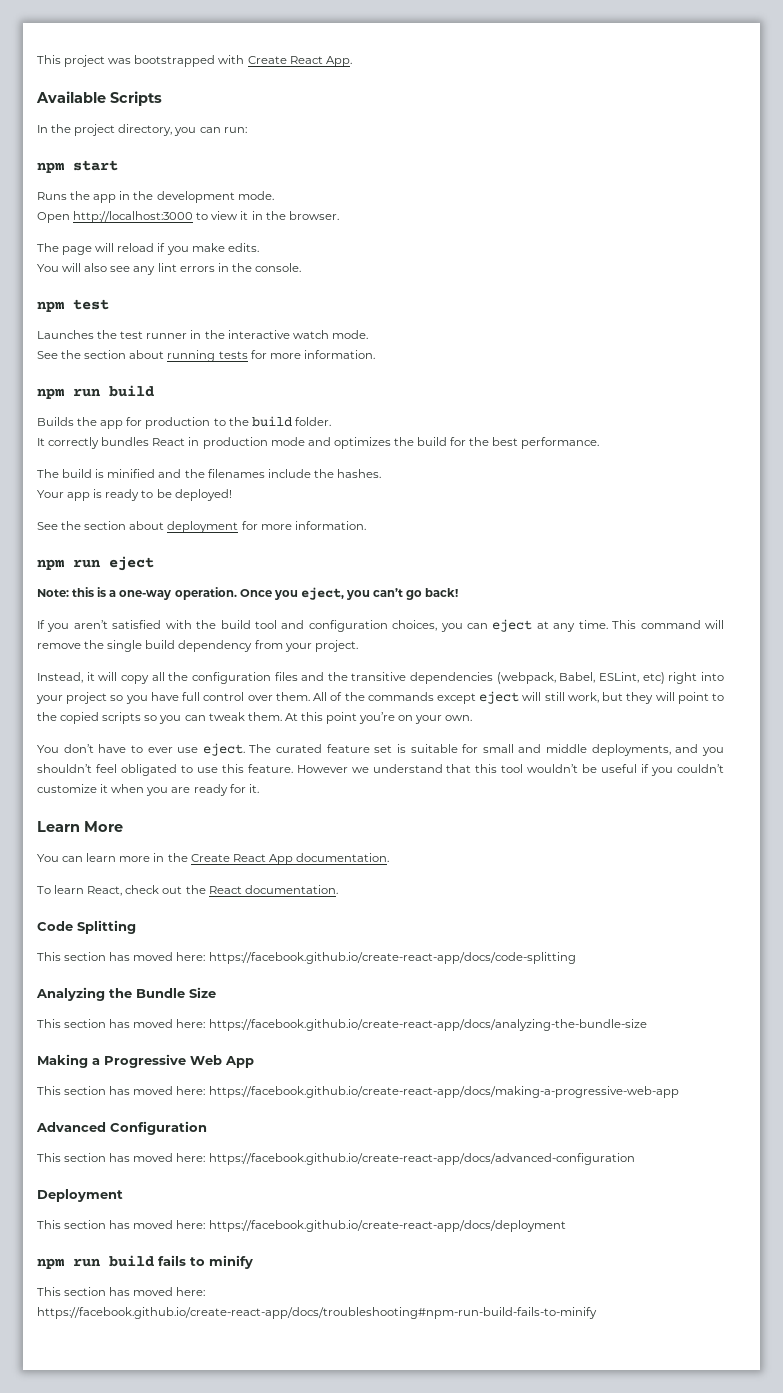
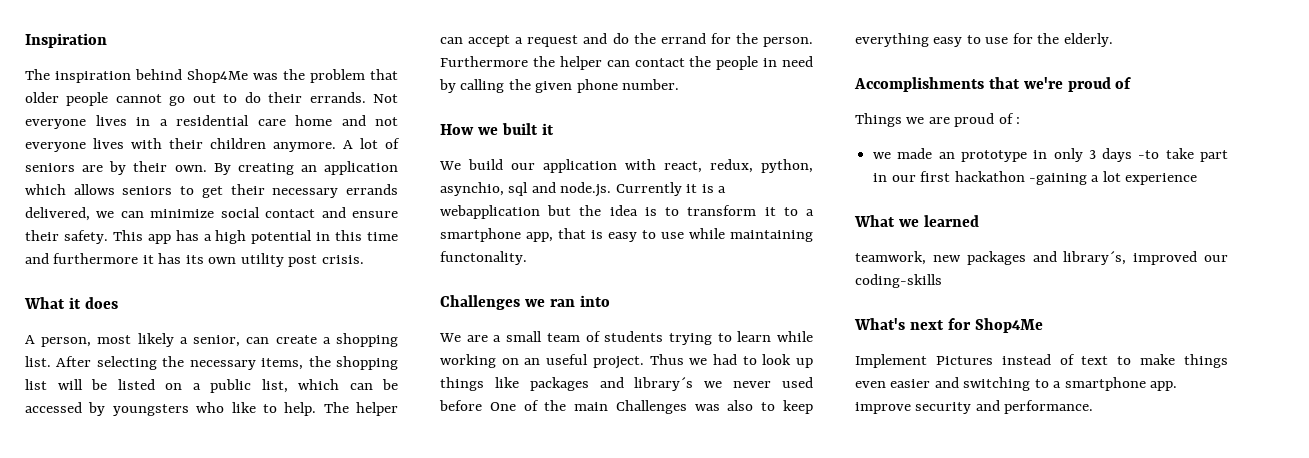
[37,55,352,67] [36,91,162,106] [37,124,247,136] [37,160,118,173] [37,191,274,203] [37,211,339,223] [37,243,259,255] [37,263,301,275] [37,299,109,312] [37,330,368,339] [37,350,375,362] [37,385,154,399] [37,416,331,429] [37,437,600,449] [37,469,381,478] [37,489,232,501] [37,521,366,533] [37,556,154,571] [37,587,459,600] [37,619,725,632] [37,640,358,652] [37,672,724,684] [36,691,725,704] [37,712,473,724] [37,743,725,756] [37,764,725,776] [37,784,259,796] [37,821,123,832] [37,853,389,865] [37,885,338,896] [37,920,136,934] [37,952,576,964] [36,987,216,1001] [37,1019,647,1031] [37,1054,254,1068] [37,1086,679,1098] [36,1121,207,1135] [37,1153,635,1165] [37,1189,123,1202] [37,1220,566,1232] [37,1255,253,1269] [37,1287,206,1296] [37,1307,597,1319] This project was bootstrapped with Create React App. // Available Scripts // In the project directory, you can run: // npm start // Runs the app in the development mode. // Open http://localhost:3000 to view it in the browser. // The page will reload if you make edits. // You will also see any lint errors in the console. // npm test // Launches the test runner in the interactive watch mode. // See the section about running tests for more information. // npm run build // Builds the app for production to the build folder. // It correctly bundles React in production mode and optimizes the build for the best performance. // The build is minified and the filenames include the hashes. // Your app is ready to be deployed! // See the section about deployment for more information. // npm run eject // Note: this is a one-way operation. Once you eject, you can’t go back! // If you aren’t satisfied with the build tool and configuration choices, you can eject at any time. This command will remove the single build dependency from your project. // Instead, it will copy all the configuration files and the transitive dependencies (webpack, Babel, ESLint, etc) right into your project so you have full control over them. All of the commands except eject will still work, but they will point to the copied scripts so you can tweak them. At this point you’re on your own. // You don’t have to ever use eject. The curated feature set is suitable for small and middle deployments, and you shouldn’t feel obligated to use this feature. However we understand that this tool wouldn’t be useful if you couldn’t customize it when you are ready for it. // Learn More // You can learn more in the Create React App documentation. // To learn React, check out the React documentation. // Code Splitting // This section has moved here: https://facebook.github.io/create-react-app/docs/code-splitting // Analyzing the Bundle Size // This section has moved here: https://facebook.github.io/create-react-app/docs/analyzing-the-bundle-size // Making a Progressive Web App // This section has moved here: https://facebook.github.io/create-react-app/docs/making-a-progressive-web-app // Advanced Configuration // This section has moved here: https://facebook.github.io/create-react-app/docs/advanced-configuration // Deployment // This section has moved here: https://facebook.github.io/create-react-app/docs/deployment // npm run build fails to minify // This section has moved here: https://facebook.github.io/create-react-app/docs/troubleshooting#npm-run-build-fails-to-minify -> [25,33,107,48] [25,69,398,83] [25,92,399,106] [25,115,398,129] [25,138,400,152] [25,161,398,175] [25,184,399,198] [25,207,398,221] [25,230,398,244] [25,253,364,267] [24,297,118,309] [25,333,399,347] [25,356,398,370] [25,379,398,393] [25,402,398,416] [440,33,813,47] [440,56,813,70] [439,79,680,93] [440,123,554,135] [439,159,813,173] [440,182,727,197] [440,205,814,219] [440,228,813,242] [440,251,527,265] [440,295,610,310] [439,331,813,345] [440,354,813,369] [440,377,813,391] [439,400,813,414] [855,33,1113,47] [854,77,1132,92] [855,113,1021,127] [873,148,1228,162] [873,171,1198,185] [854,215,979,227] [855,251,1228,265] [855,274,942,288] [854,318,1043,333] [855,354,1228,368] [855,377,1178,391] [855,400,1094,414] Inspiration // The inspiration behind Shop4Me was the problem that older people cannot go out to do their errands. Not everyone lives in a residential care home and not everyone lives with their children anymore. A lot of seniors are by their own. By creating an application which allows seniors to get their necessary errands delivered, we can minimize social contact and ensure their safety. This app has a high potential in this time and furthermore it has its own utility post crisis. // What it does // A person, most likely a senior, can create a shopping list. After selecting the necessary items, the shopping list will be listed on a public list, which can be accessed by youngsters who like to help. The helper can accept a request and do the errand for the person. Furthermore the helper can contact the people in need by calling the given phone number. // How we built it // We build our application with react, redux, python, asynchio, sql and node.js. Currently it is a webapplication but the idea is to transform it to a smartphone app, that is easy to use while maintaining functonality. // Challenges we ran into // We are a small team of students trying to learn while working on an useful project. Thus we had to look up things like packages and library´s we never used before One of the main Challenges was also to keep everything easy to use for the elderly. // Accomplishments that we're proud of // Things we are proud of : // we made an prototype in only 3 days -to take part in our first hackathon -gaining a lot experience // What we learned // teamwork, new packages and library´s, improved our coding-skills // What's next for Shop4Me // Implement Pictures instead of text to make things even easier and switching to a smartphone app. improve security and performance.

